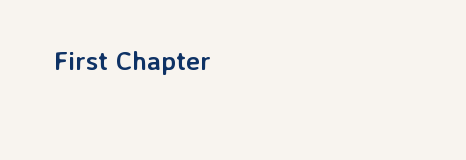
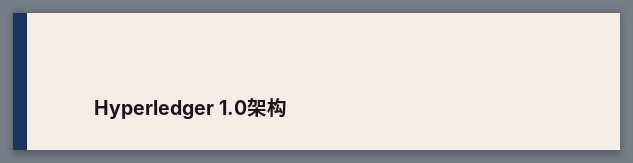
[54,51,211,75] First Chapter -> [94,98,288,120] Hyperledger 1.0架构

